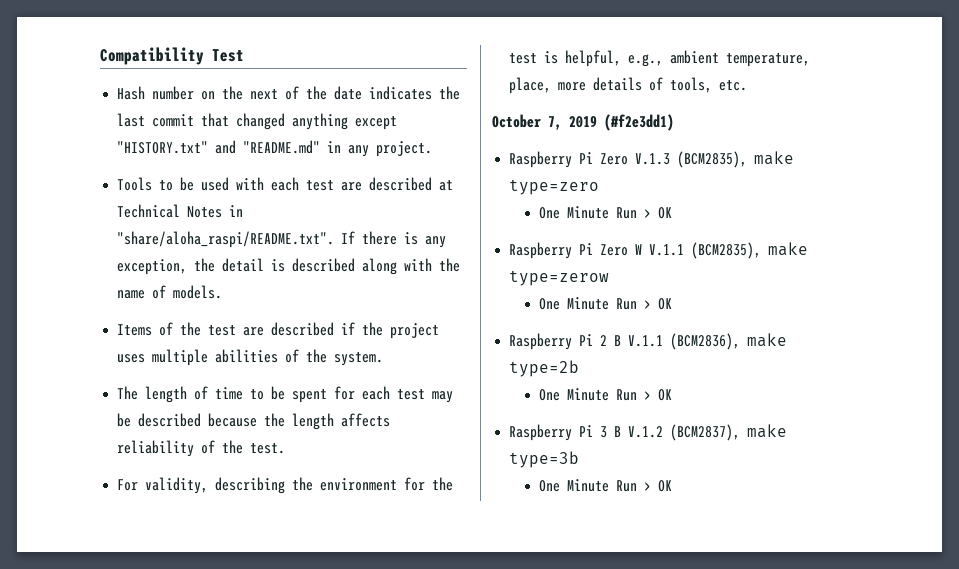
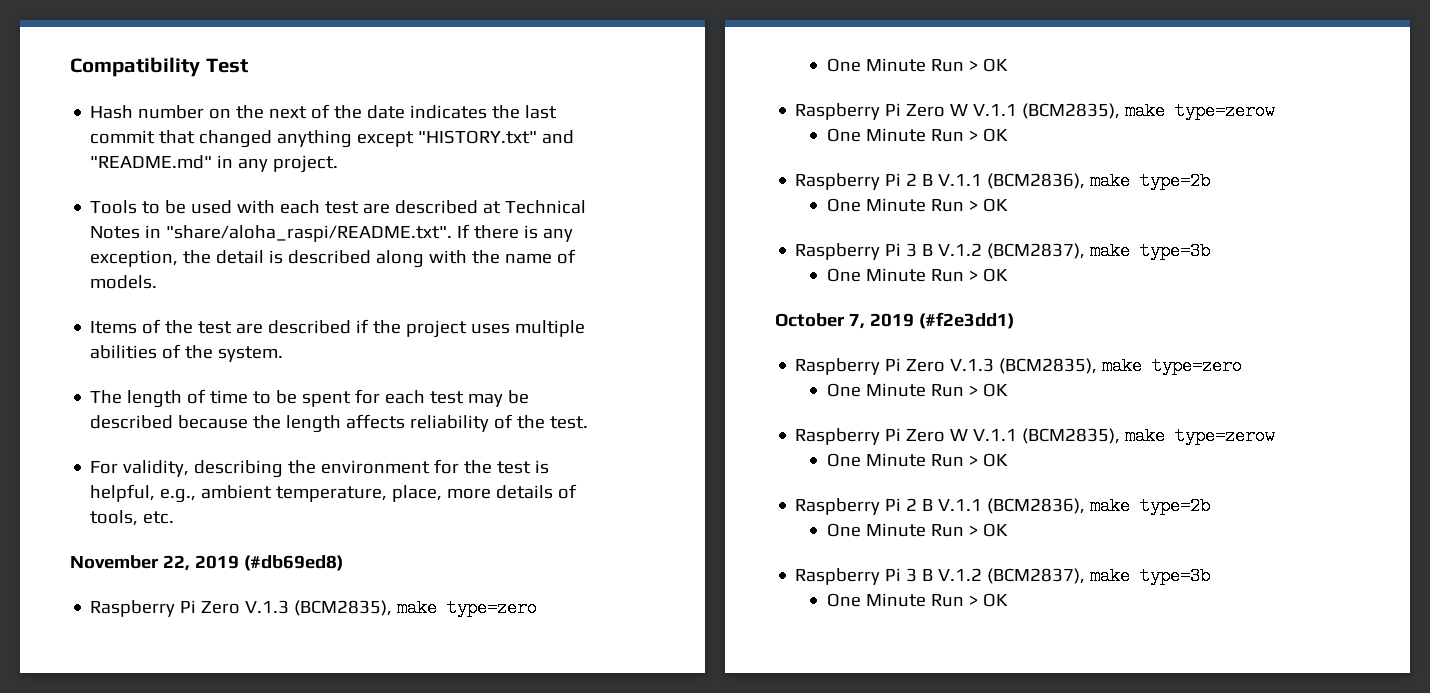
(748, 85) none -> [70,555,343,571] [90,599,538,617] [826,58,1008,72] [795,102,1276,120] [826,128,1008,142] [795,172,1211,190] [826,198,1008,212] [795,242,1211,260] [826,268,1008,282] // November 22, 2019 (#db69ed8) // Raspberry Pi Zero V.1.3 (BCM2835), make type=zero // One Minute Run > OK // Raspberry Pi Zero W V.1.1 (BCM2835), make type=zerow // One Minute Run > OK // Raspberry Pi 2 B V.1.1 (BCM2836), make type=2b // One Minute Run > OK // Raspberry Pi 3 B V.1.2 (BCM2837), make type=3b // One Minute Run > OK

